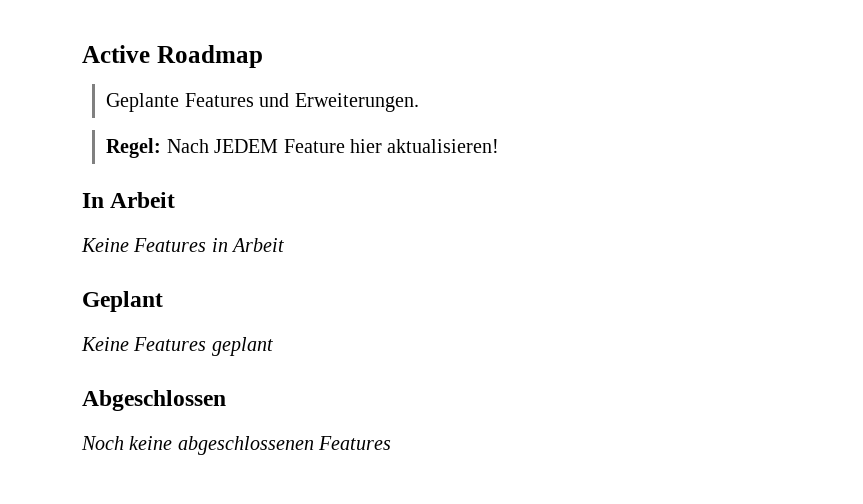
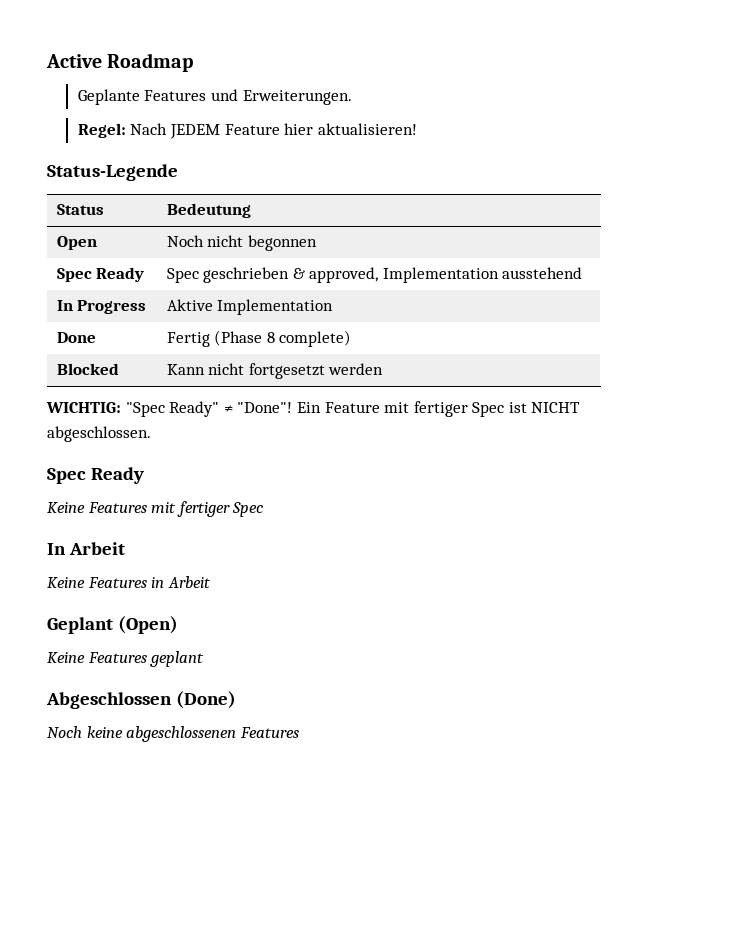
(500, 146) none -> [47,164,178,181] [56,204,104,215] [166,203,251,218] [56,236,97,250] [166,235,317,251] [56,267,145,282] [166,267,583,283] [56,300,147,314] [166,299,334,315] [56,332,96,343] [166,330,352,347] [56,363,119,375] [166,363,384,379] [46,401,581,417] [47,426,151,442] [47,467,144,484] [47,501,264,517] // Status-Legende // Status | Bedeutung // Open | Noch nicht begonnen // Spec Ready | Spec geschrieben & approved, Implementation ausstehend // In Progress | Aktive Implementation // Done | Fertig (Phase 8 complete) // Blocked | Kann nicht fortgesetzt werden // WICHTIG: "Spec Ready" ≠ "Done"! Ein Feature mit fertiger Spec ist NICHT abgeschlossen. // Spec Ready // Keine Features mit fertiger Spec
(163, 301) none -> [117,616,178,634] (Open)
(226, 400) none -> [175,691,236,709] (Done)

